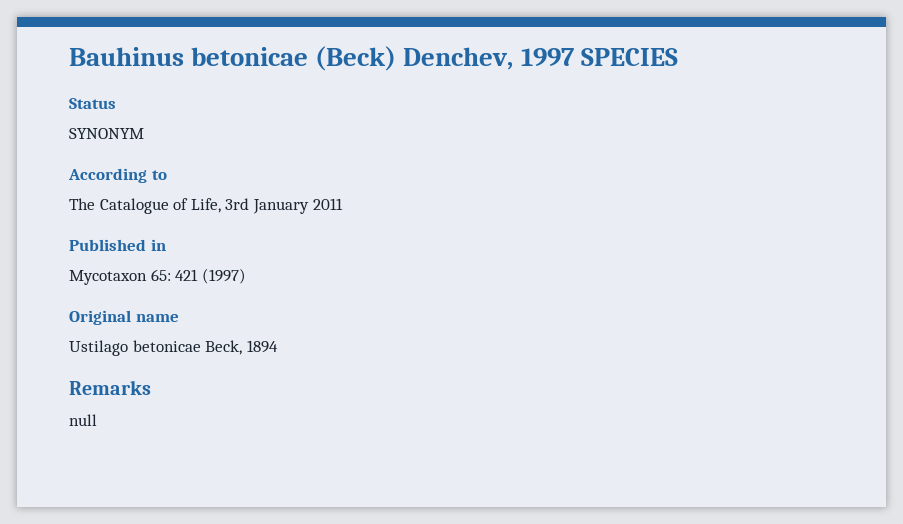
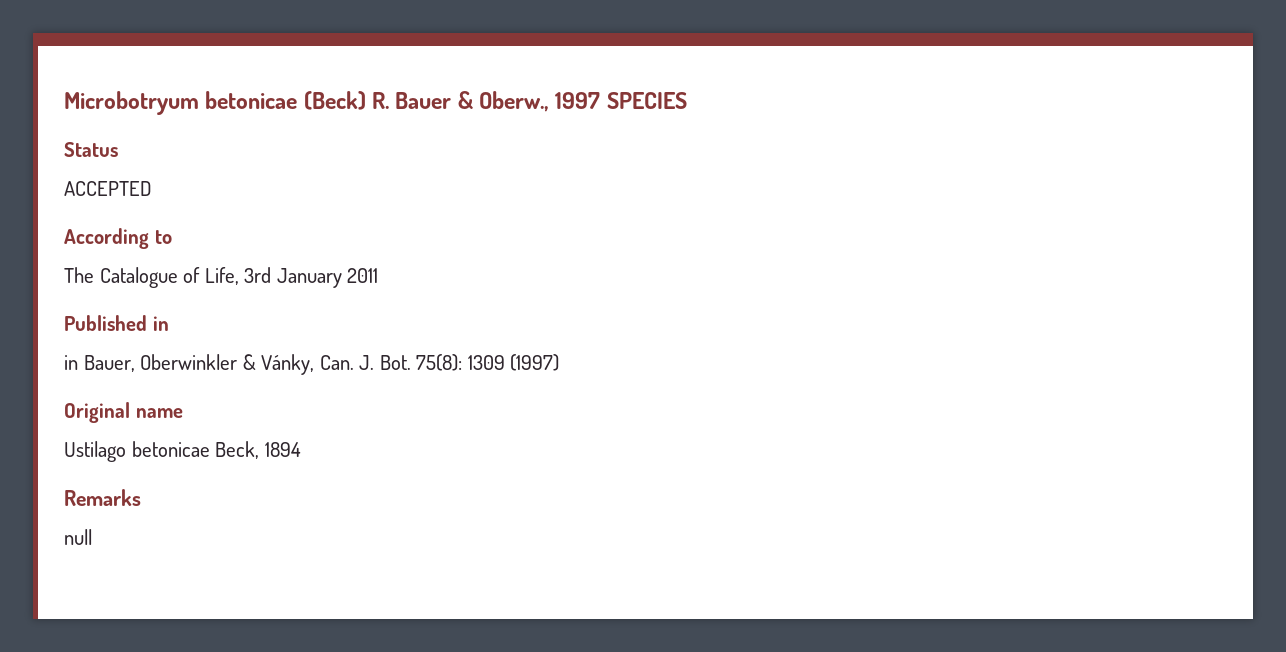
[69,47,184,66] Bauhinus -> [64,91,199,115] Microbotryum
[403,47,514,70] Denchev, -> [372,91,550,112] R. Bauer & Oberw.,
[69,128,144,139] SYNONYM -> [64,181,152,196] ACCEPTED
[69,269,199,285] Mycotaxon 65: 421 -> [64,354,505,375] in Bauer, Oberwinkler & Vánky, Can. J. Bot. 75(8): 1309

